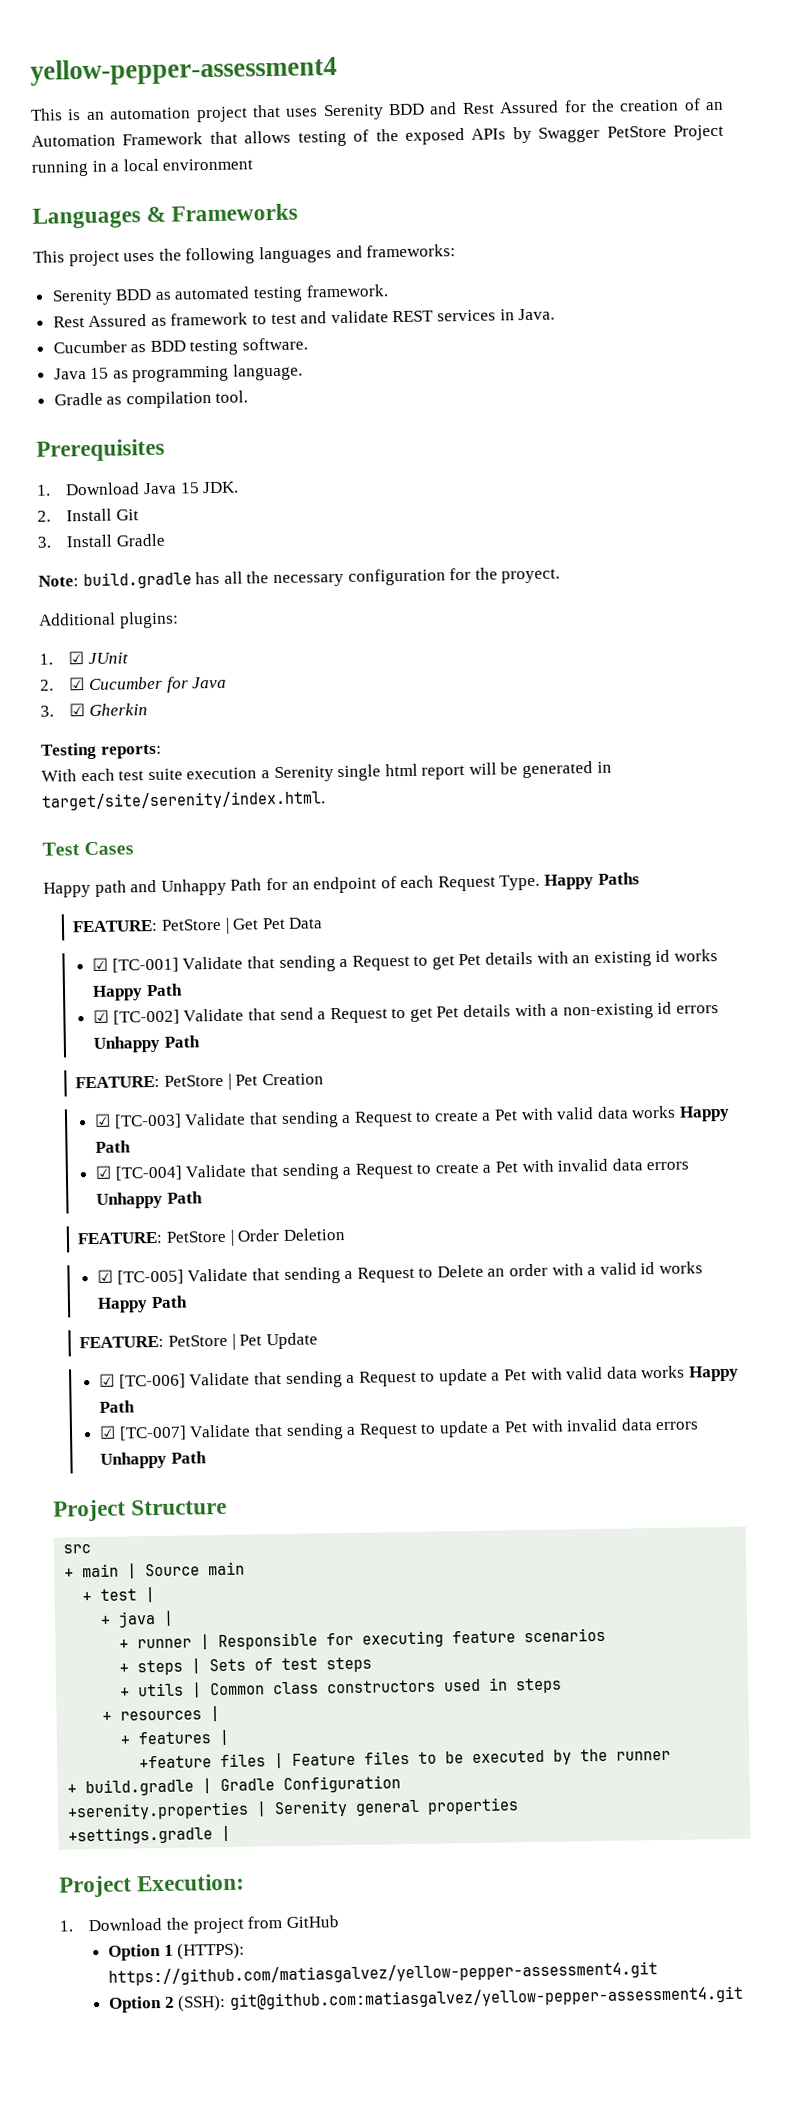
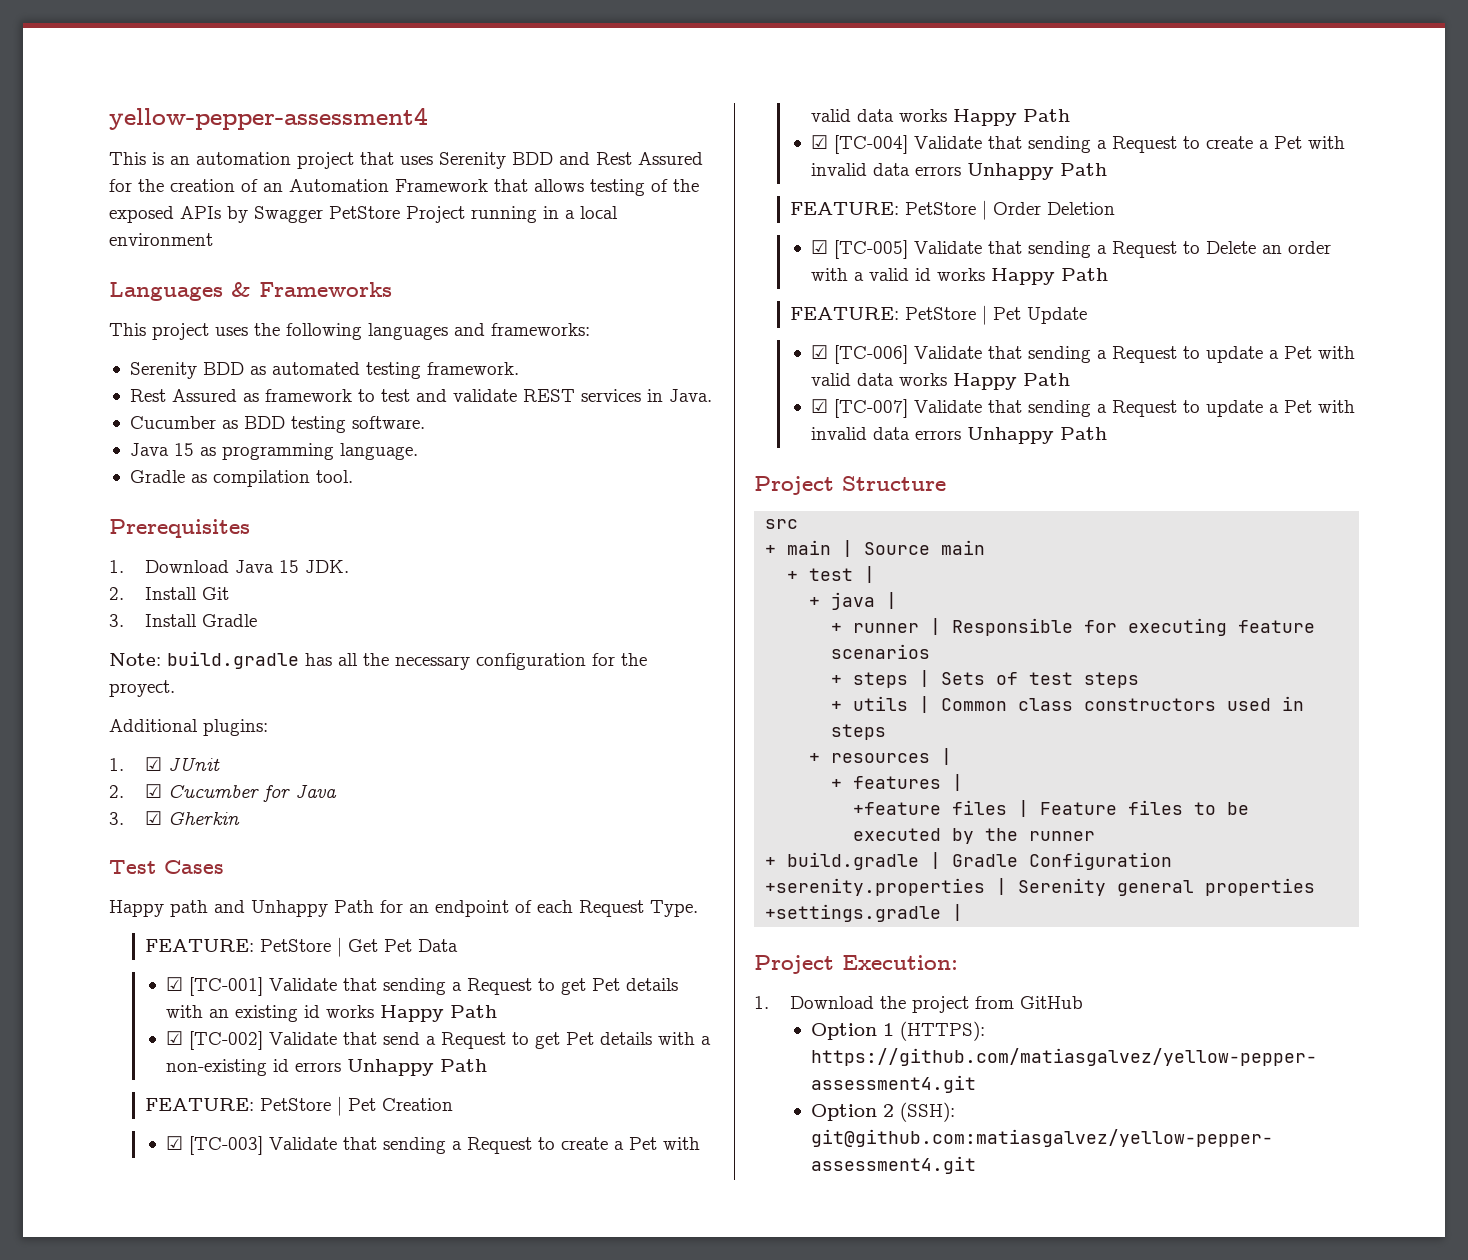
[41,742,162,760] [41,760,612,783] [41,790,326,811] // Testing reports: // With each test suite execution a Serenity single html report will be generated in target/site/serenity/index.html. -> (240, 818) none
[544,872,640,890] Happy Paths -> (698, 908) none

